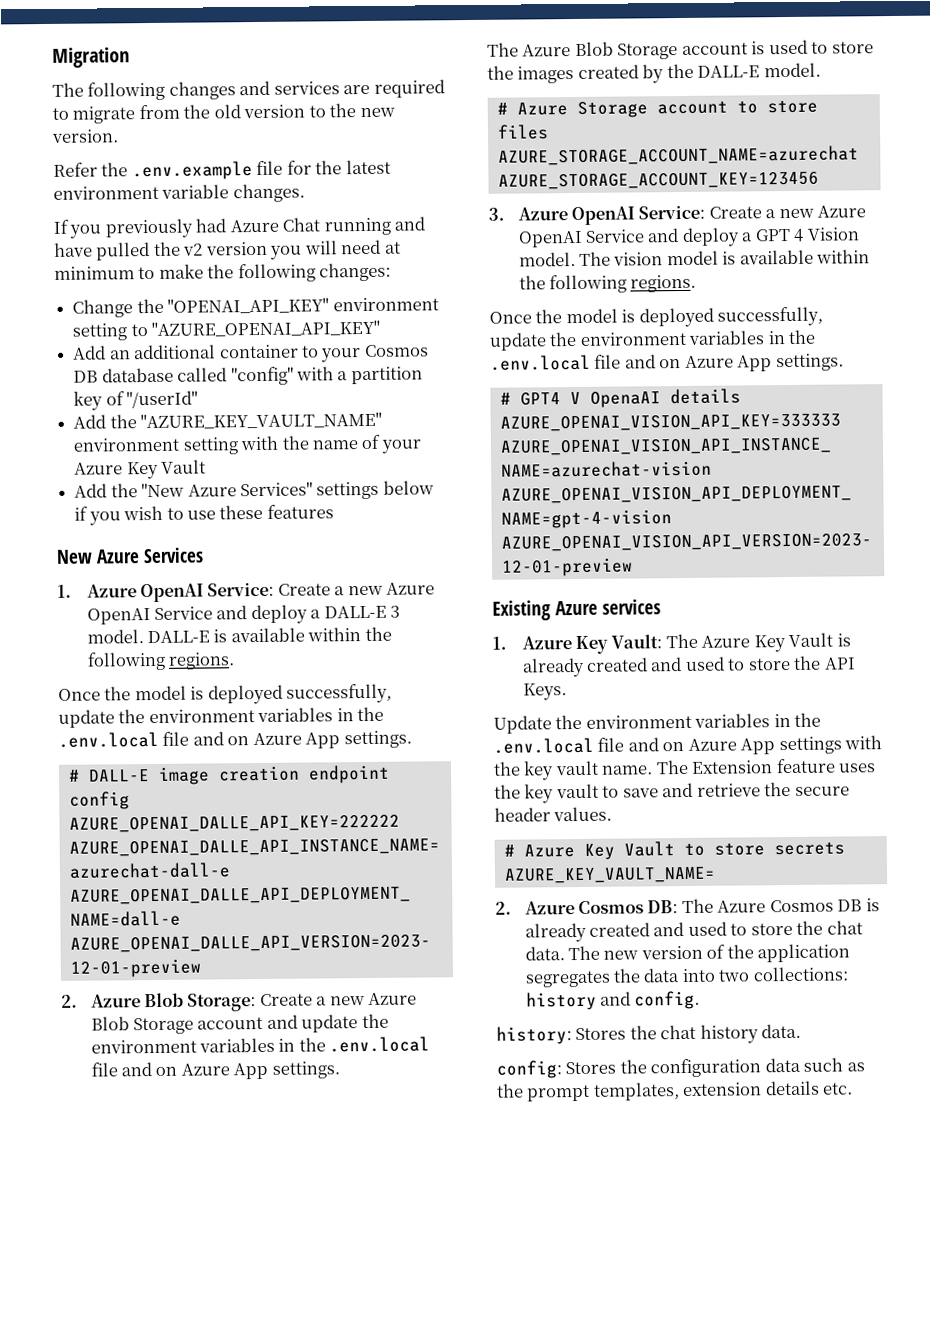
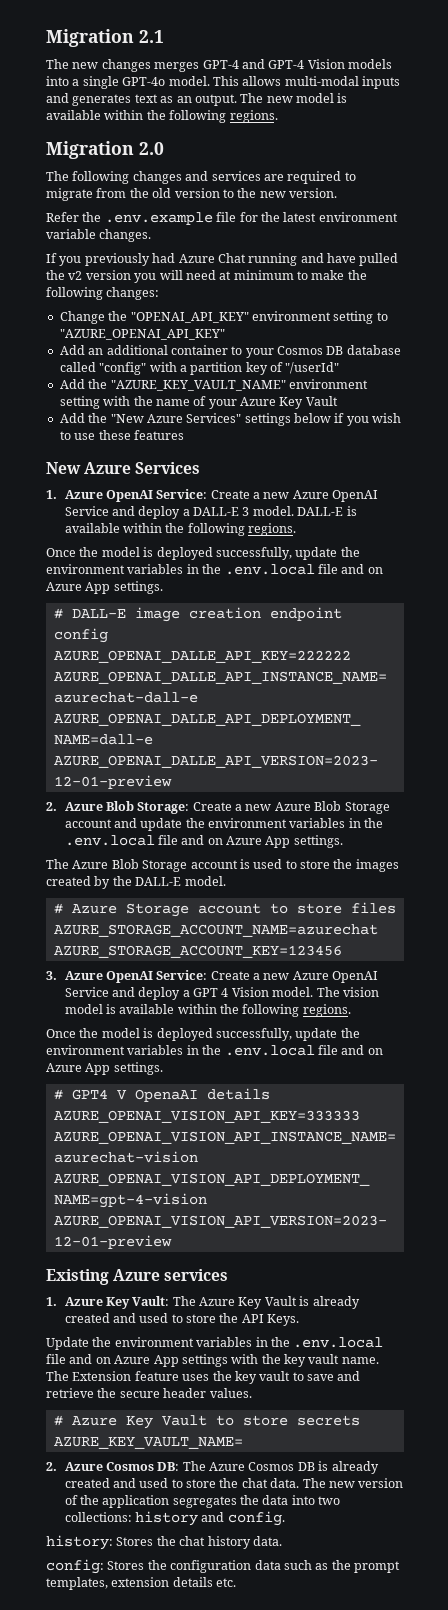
[52,47,130,68] Migration -> [46,29,164,47] [46,59,392,72] [46,76,400,89] [46,93,348,106] [46,110,278,123] [46,141,164,159] Migration 2.1 // The new changes merges GPT-4 and GPT-4 Vision models into a single GPT-4o model. This allows multi-modal inputs and generates text as an output. The new model is available within the following regions. // Migration 2.0

